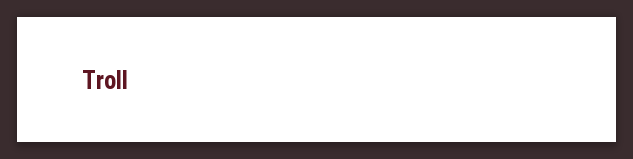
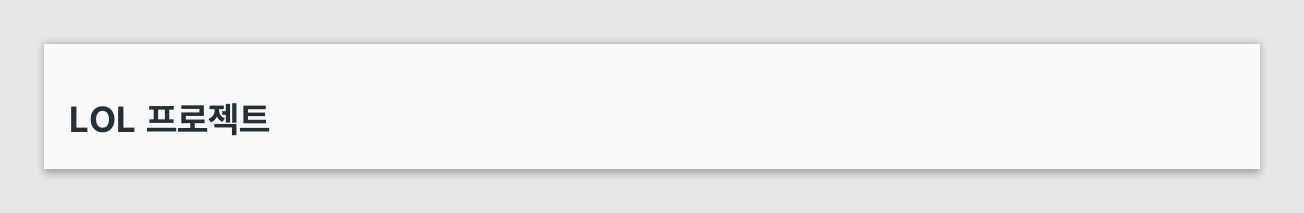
[82,70,128,89] Troll -> [69,103,270,136] LOL 프로젝트

